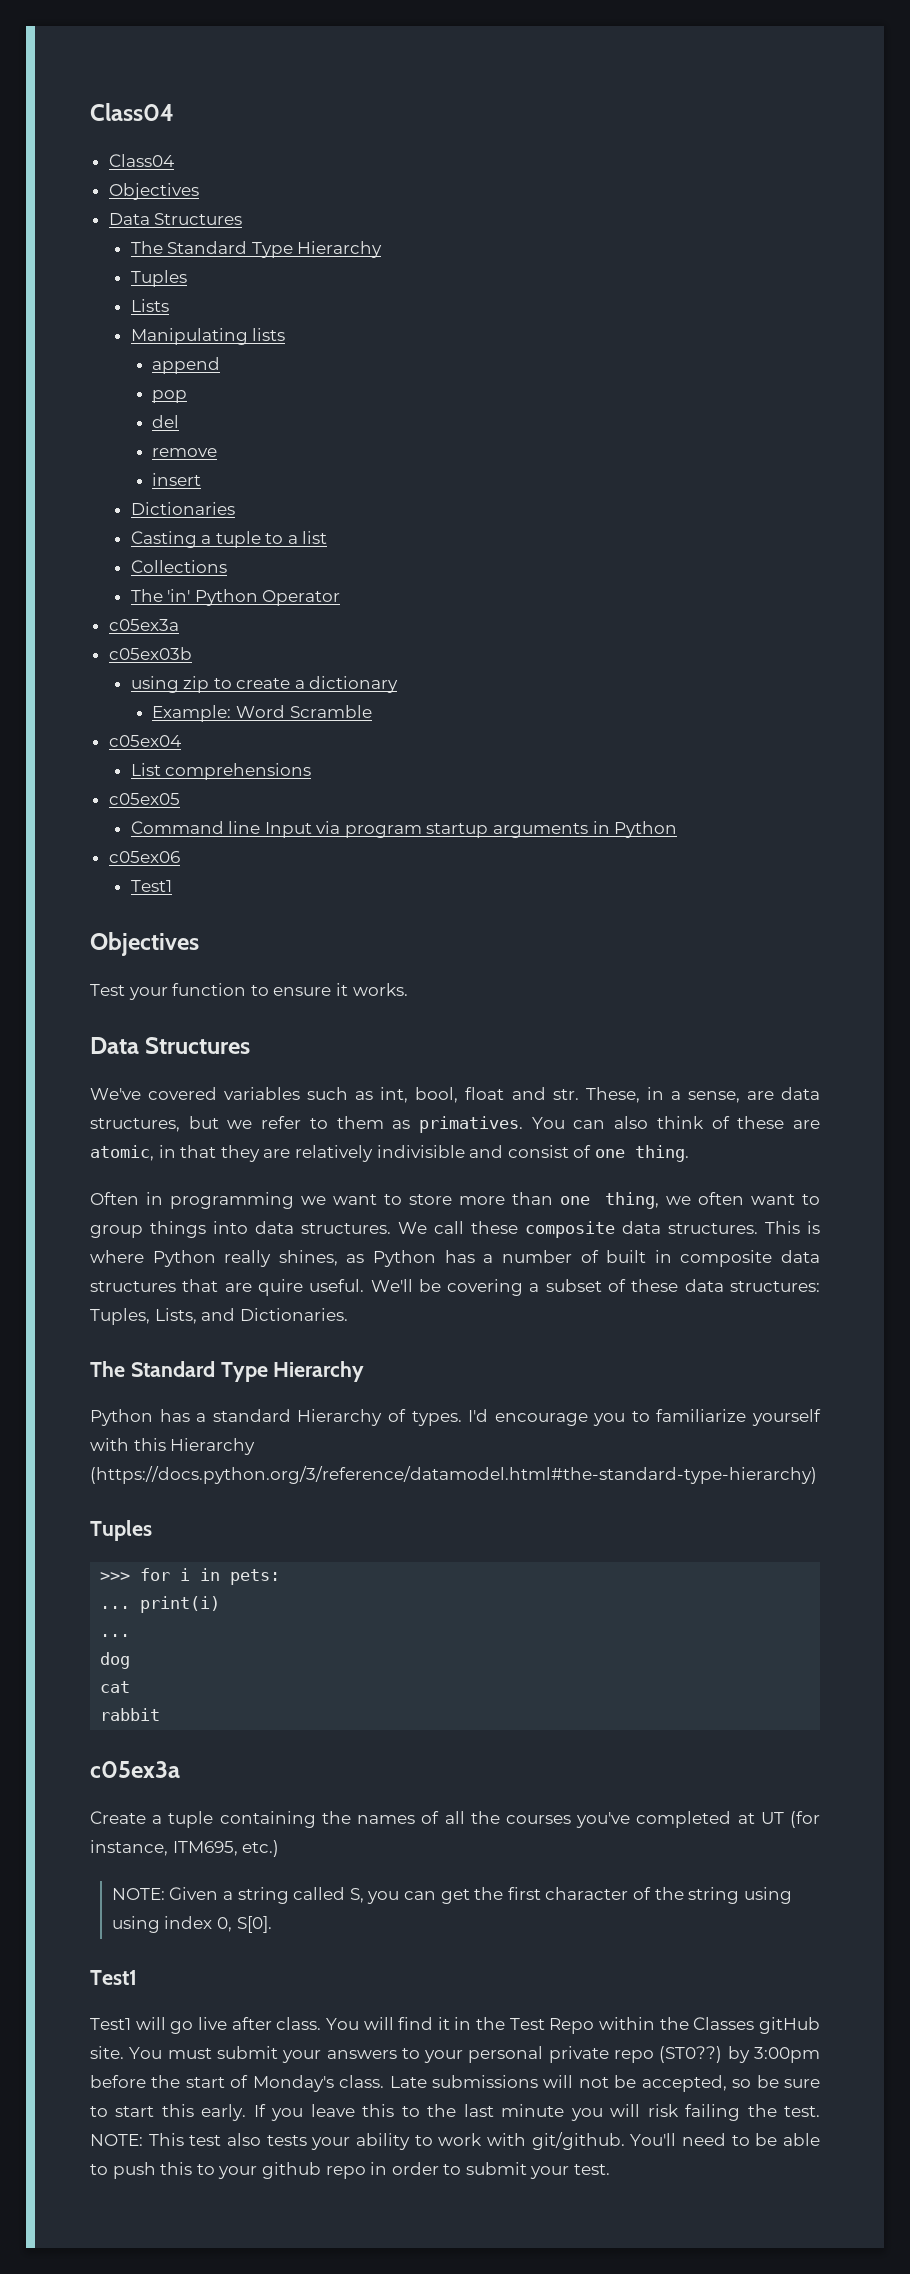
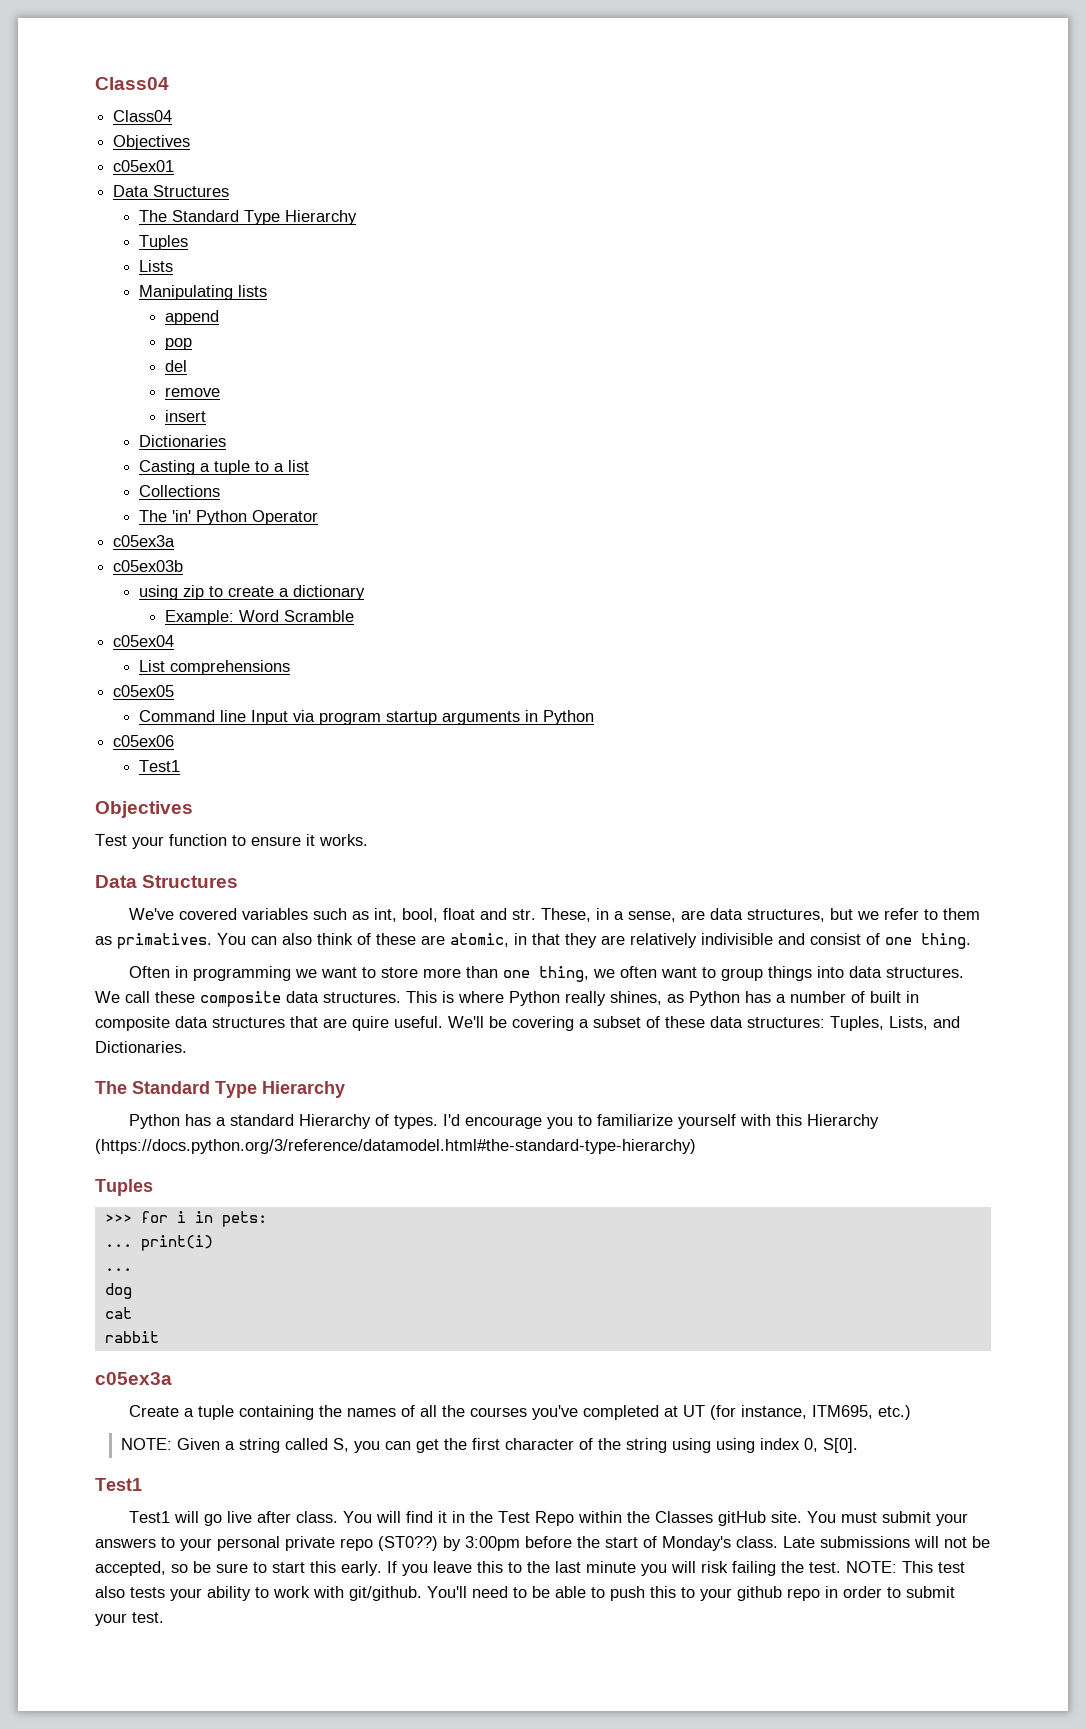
(199, 191) none -> [113,160,175,172] // c05ex01

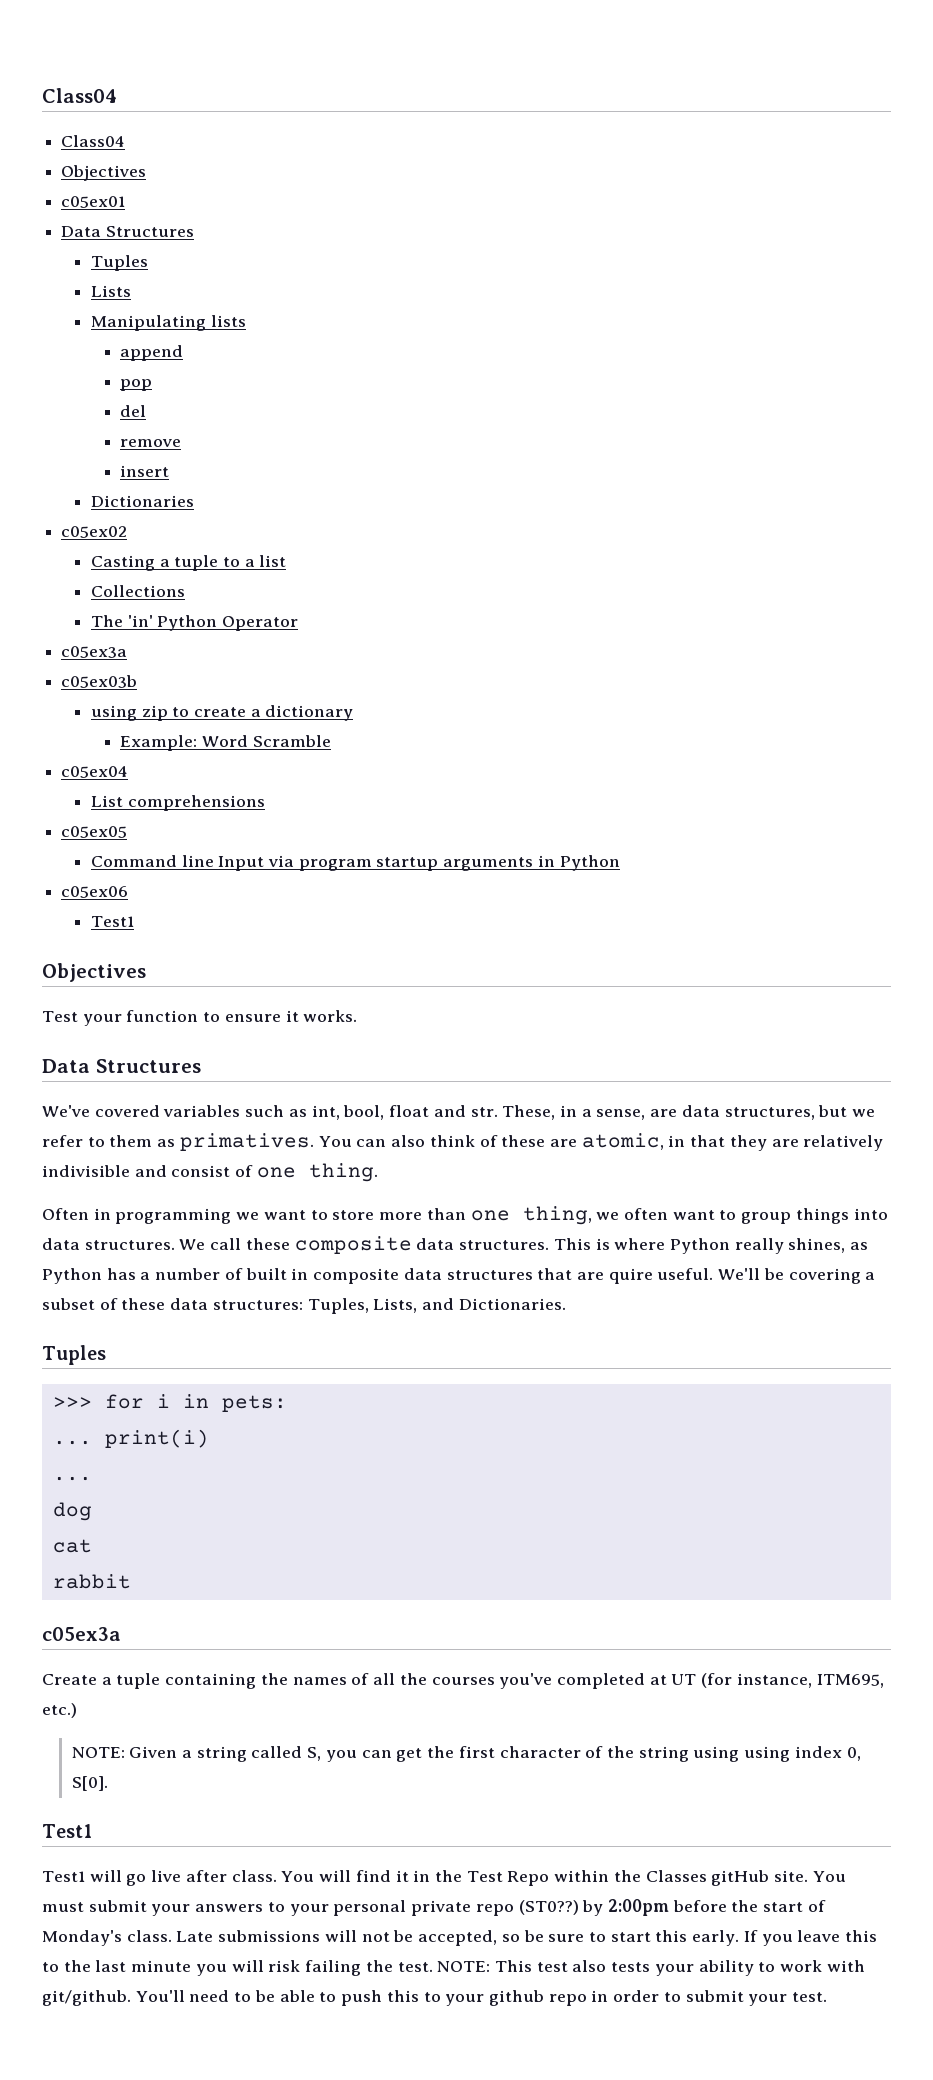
[138,210,357,225] // The Standard Type Hierarchy -> (194, 231) none
(226, 441) none -> [61,526,128,538] // c05ex02
[95,1081,345,1098] [128,1114,879,1129] [95,1139,696,1154] // The Standard Type Hierarchy // Python has a standard Hierarchy of types. I'd encourage you to familiarize yourself with this Hierarchy (https://docs.python.org/3/reference/datamodel.html#the-standard-type-hierarchy) -> (566, 1304) none
[465,1536,520,1551] 3:00pm -> [607,1899,669,1916] 2:00pm

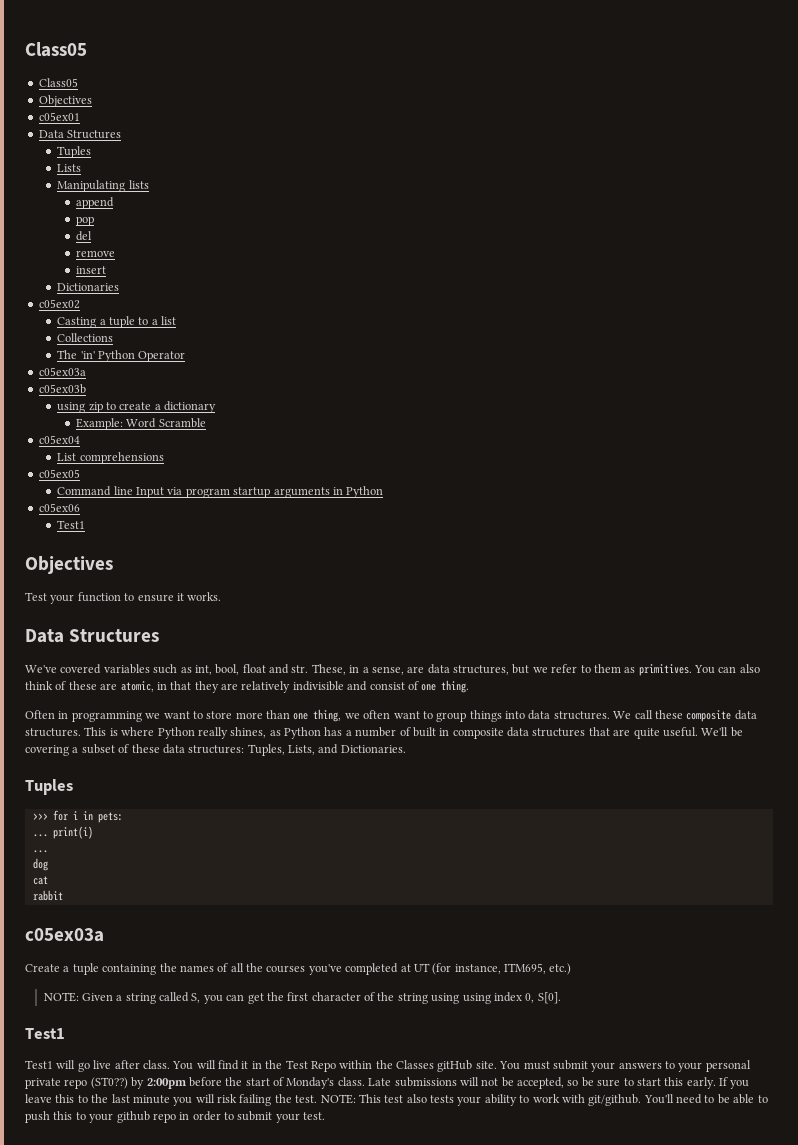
[42,88,117,103] [61,135,126,147] Class04 // Class04 -> [25,42,87,57] [38,78,78,87] Class05 // Class05
[61,646,128,658] c05ex3a -> [38,367,86,376] c05ex03a
[179,1133,314,1151] primatives. -> [638,664,692,676] primitives.
[608,1268,653,1284] quire -> [633,728,660,739] quite
[42,1627,121,1641] c05ex3a -> [25,928,104,942] c05ex03a

